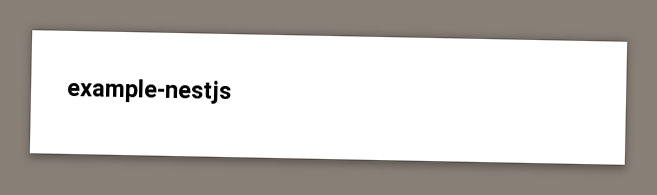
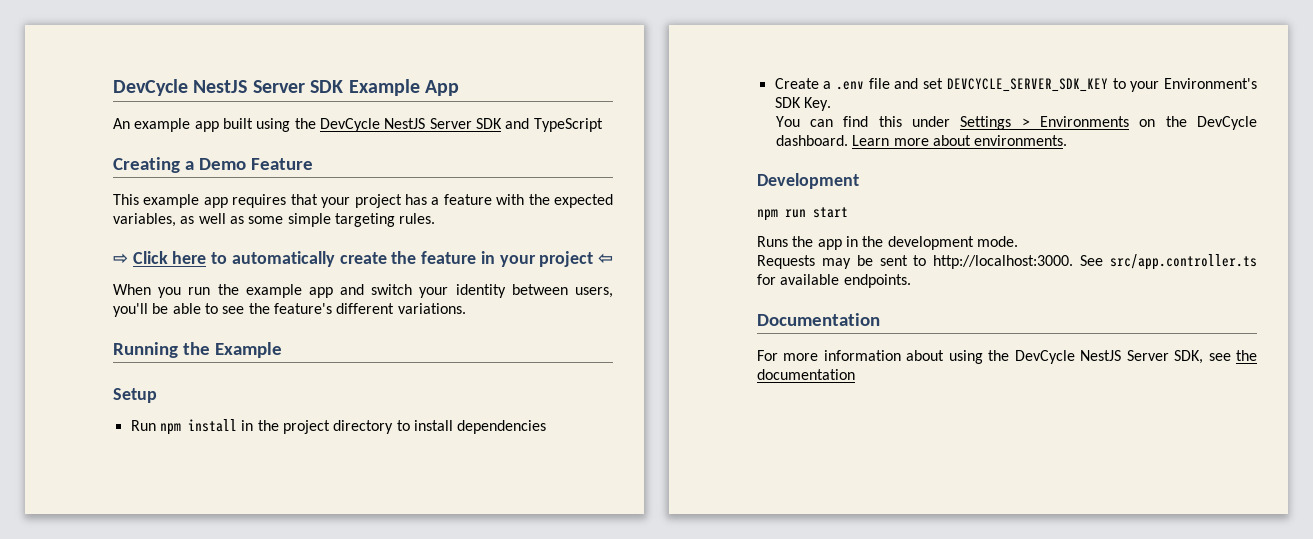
[66,77,232,105] example-nestjs -> [113,79,459,96] [113,118,603,132] [113,157,313,173] [113,194,613,208] [113,213,436,227] [113,251,613,267] [113,284,613,298] [113,303,466,317] [113,342,282,358] [113,388,157,403] [130,419,547,435] [774,78,1257,92] [774,97,831,111] [775,116,1257,130] [775,135,1068,146] [757,173,859,189] [757,207,848,221] [757,236,1018,250] [757,254,1257,270] [757,274,911,288] [757,313,880,326] [757,350,1257,364] [757,369,855,380] DevCycle NestJS Server SDK Example App // An example app built using the DevCycle NestJS Server SDK and TypeScript // Creating a Demo Feature // This example app requires that your project has a feature with the expected variables, as well as some simple targeting rules. // ⇨ Click here to automatically create the feature in your project ⇦ // When you run the example app and switch your identity between users, you'll be able to see the feature's different variations. // Running the Example // Setup // Run npm install in the project directory to install dependencies // Create a .env file and set DEVCYCLE_SERVER_SDK_KEY to your Environment's SDK Key. // You can find this under Settings > Environments on the DevCycle dashboard. Learn more about environments. // Development // npm run start // Runs the app in the development mode. // Requests may be sent to http://localhost:3000. See src/app.controller.ts for available endpoints. // Documentation // For more information about using the DevCycle NestJS Server SDK, see the documentation

